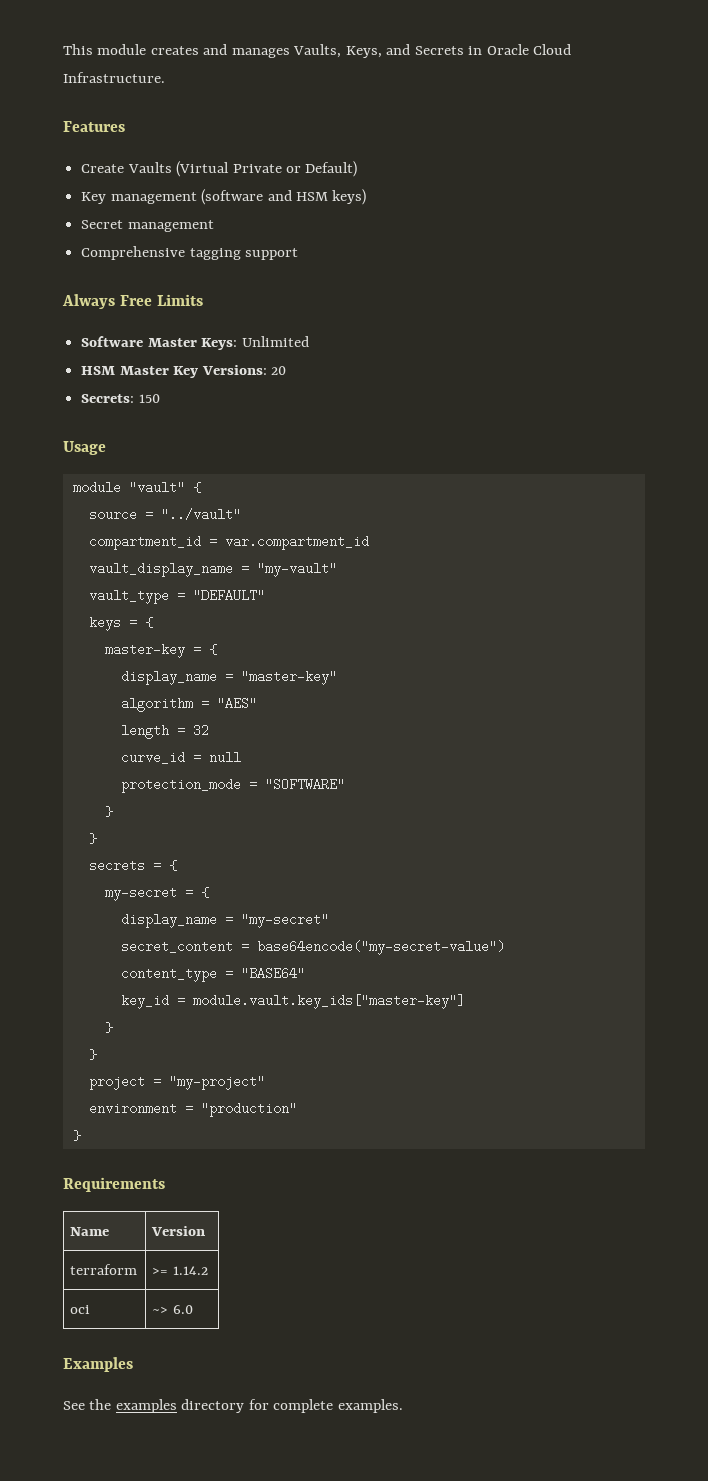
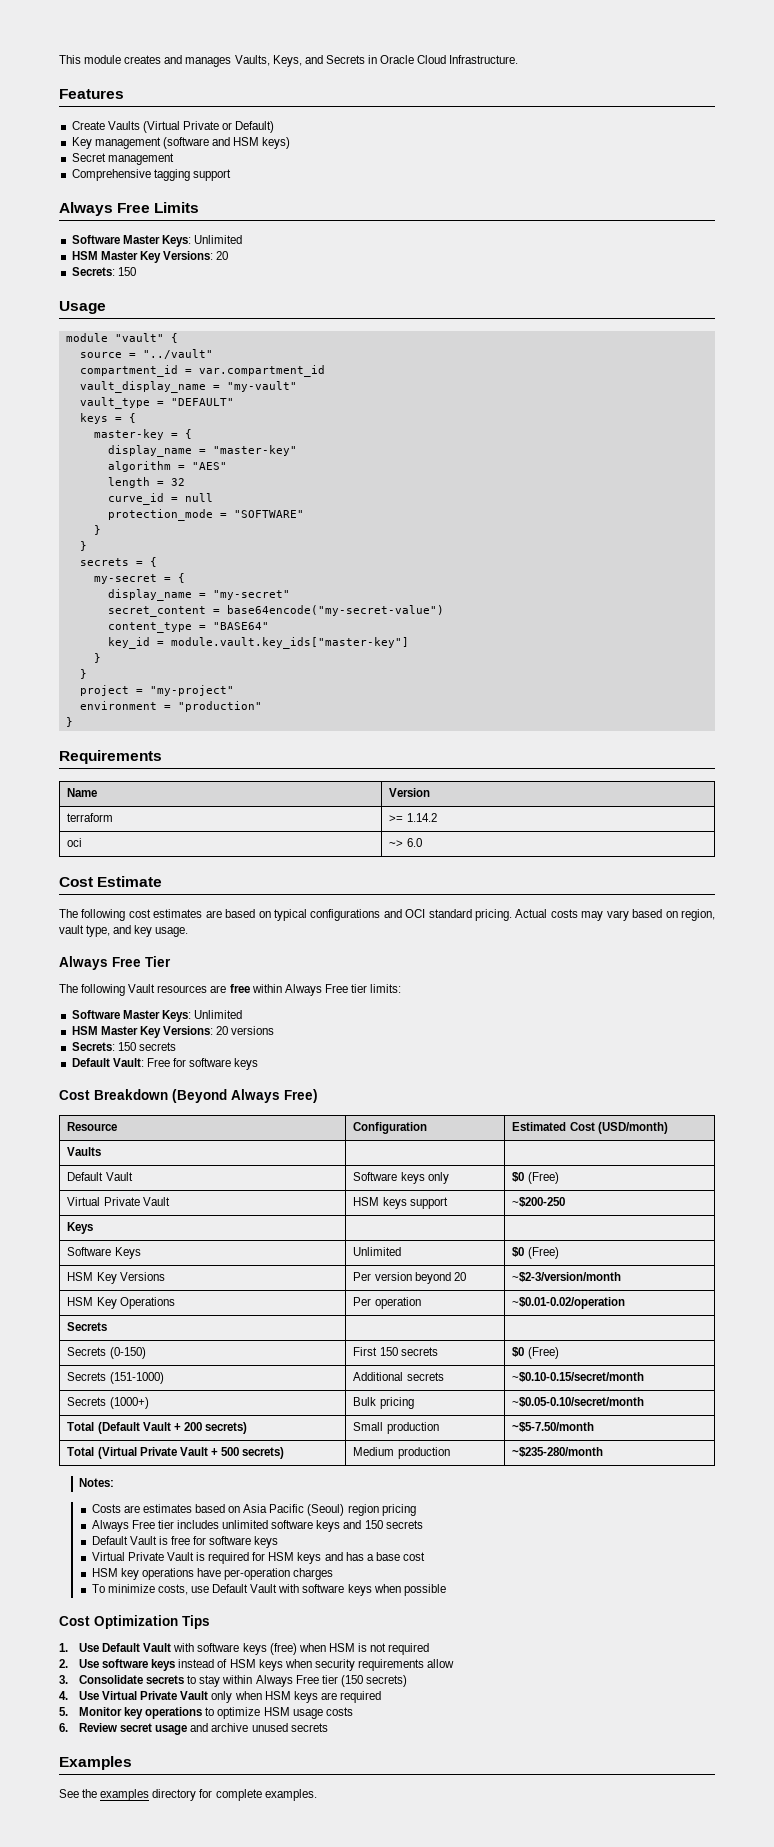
(193, 1309) none -> [59,876,163,887] [59,909,716,921] [59,925,189,937] [59,956,171,970] [59,984,402,996] [71,1010,242,1022] [71,1026,275,1038] [71,1042,176,1051] [71,1058,259,1070] [59,1089,318,1103] [67,1122,118,1131] [353,1122,428,1134] [512,1122,668,1134] [67,1147,102,1156] [67,1172,133,1181] [353,1172,449,1184] [512,1172,559,1184] [67,1197,170,1206] [353,1197,448,1209] [512,1197,566,1207] [67,1222,94,1234] [67,1247,141,1259] [353,1247,402,1256] [512,1247,559,1259] [67,1272,165,1284] [353,1272,466,1284] [512,1272,622,1282] [67,1297,175,1309] [353,1297,421,1309] [512,1297,626,1309] [67,1322,108,1331] [67,1347,146,1359] [353,1347,438,1356] [512,1347,559,1359] [67,1372,164,1384] [353,1372,444,1381] [512,1372,645,1382] [67,1397,149,1409] [353,1397,414,1409] [512,1397,645,1407] [67,1422,247,1434] [353,1422,439,1434] [512,1422,595,1432] [67,1447,285,1459] [353,1447,450,1459] [512,1447,604,1457] [79,1478,115,1487] [91,1504,416,1516] [91,1520,423,1532] [91,1536,279,1548] [91,1552,425,1564] [91,1568,334,1580] [91,1584,446,1596] [59,1615,210,1629] [59,1643,430,1655] [59,1659,455,1671] [59,1675,407,1687] [59,1691,381,1703] [59,1707,353,1719] [59,1723,328,1735] // Cost Estimate // The following cost estimates are based on typical configurations and OCI standard pricing. Actual costs may vary based on region, vault type, and key usage. // Always Free Tier // The following Vault resources are free within Always Free tier limits: // Software Master Keys: Unlimited // HSM Master Key Versions: 20 versions // Secrets: 150 secrets // Default Vault: Free for software keys // Cost Breakdown (Beyond Always Free) // Resource | Configuration | Estimated Cost (USD/month) // Vaults | | // Default Vault | Software keys only | $0 (Free) // Virtual Private Vault | HSM keys support | ~$200-250 // Keys | | // Software Keys | Unlimited | $0 (Free) // HSM Key Versions | Per version beyond 20 | ~$2-3/version/month // HSM Key Operations | Per operation | ~$0.01-0.02/operation // Secrets | | // Secrets (0-150) | First 150 secrets | $0 (Free) // Secrets (151-1000) | Additional secrets | ~$0.10-0.15/secret/month // Secrets (1000+) | Bulk pricing | ~$0.05-0.10/secret/month // Total (Default Vault + 200 secrets) | Small production | ~$5-7.50/month // Total (Virtual Private Vault + 500 secrets) | Medium production | ~$235-280/month // Notes: // Costs are estimates based on Asia Pacific (Seoul) region pricing // Always Free tier includes unlimited software keys and 150 secrets // Default Vault is free for software keys // Virtual Private Vault is required for HSM keys and has a base cost // HSM key operations have per-operation charges // To minimize costs, use Default Vault with software keys when possible // Cost Optimization Tips // 1. Use Default Vault with software keys (free) when HSM is not required // 2. Use software keys instead of HSM keys when security requirements allow // 3. Consolidate secrets to stay within Always Free tier (150 secrets) // 4. Use Virtual Private Vault only when HSM keys are required // 5. Monitor key operations to optimize HSM usage costs // 6. Review secret usage and archive unused secrets

